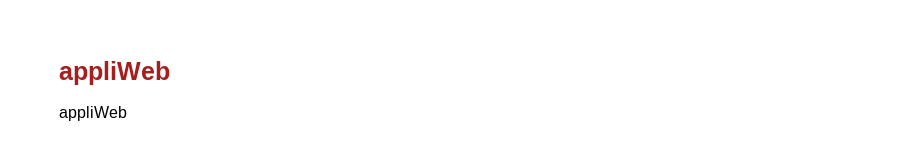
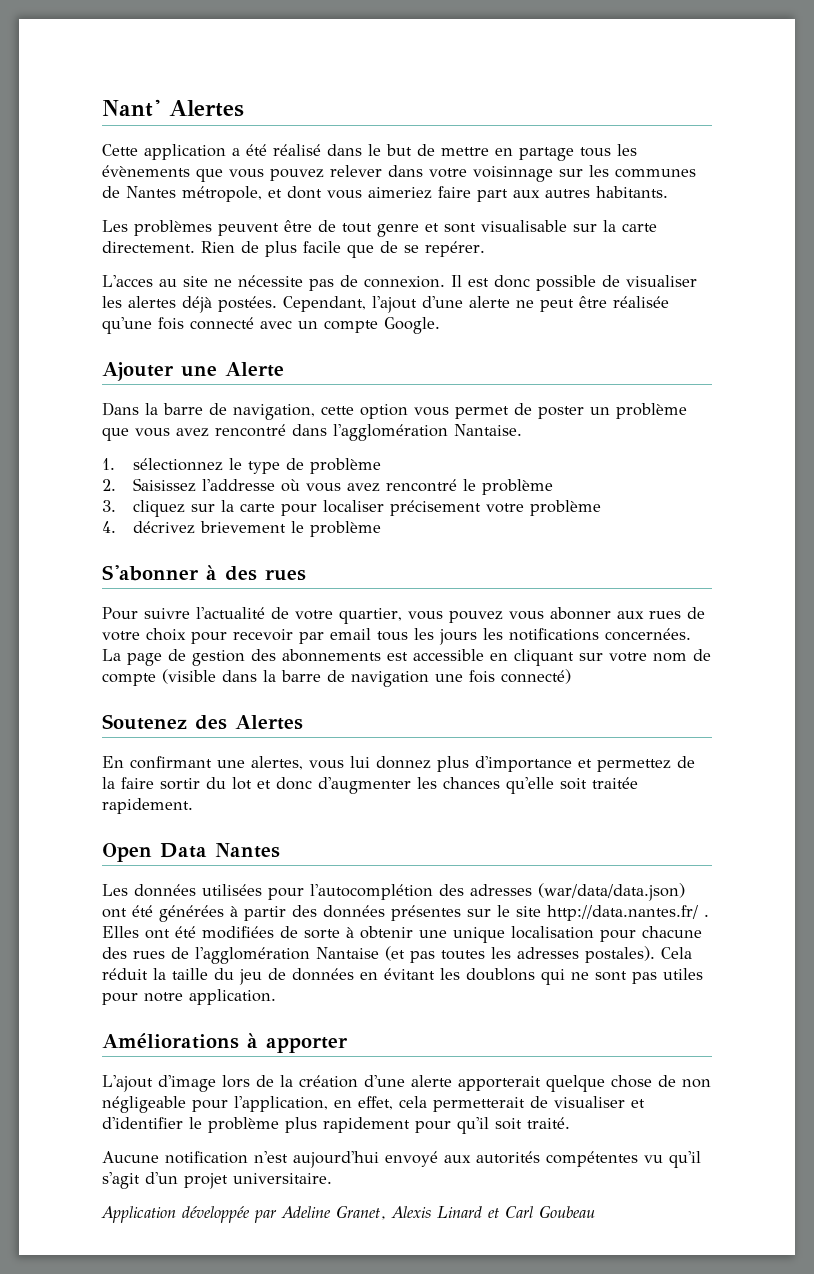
[59,61,170,85] [59,106,127,121] appliWeb // appliWeb -> [102,99,244,117] [102,144,637,161] [102,165,696,182] [102,186,668,202] [102,220,657,237] [102,241,485,258] [102,275,697,291] [102,296,669,313] [102,317,440,334] [102,362,284,381] [102,402,687,420] [102,424,522,441] [102,458,382,474] [102,478,554,495] [102,500,602,517] [102,521,382,537] [102,565,306,581] [102,607,705,624] [102,628,691,645] [102,649,711,666] [102,669,571,687] [102,714,303,730] [102,756,695,772] [102,777,638,794] [102,798,193,814] [102,843,280,862] [102,883,685,901] [102,905,709,922] [102,926,702,943] [102,946,692,964] [102,968,703,985] [102,989,276,1005] [102,1033,348,1053] [102,1075,711,1092] [102,1096,645,1113] [102,1117,570,1134] [102,1151,701,1168] [102,1172,332,1189] [101,1205,595,1223] Nant' Alertes // Cette application a été réalisé dans le but de mettre en partage tous les évènements que vous pouvez relever dans votre voisinnage sur les communes de Nantes métropole, et dont vous aimeriez faire part aux autres habitants. // Les problèmes peuvent être de tout genre et sont visualisable sur la carte directement. Rien de plus facile que de se repérer. // L'acces au site ne nécessite pas de connexion. Il est donc possible de visualiser les alertes déjà postées. Cependant, l'ajout d'une alerte ne peut être réalisée qu'une fois connecté avec un compte Google. // Ajouter une Alerte // Dans la barre de navigation, cette option vous permet de poster un problème que vous avez rencontré dans l'agglomération Nantaise. // 1. sélectionnez le type de problème // 2. Saisissez l'addresse où vous avez rencontré le problème // 3. cliquez sur la carte pour localiser précisement votre problème // 4. décrivez brievement le problème // S'abonner à des rues // Pour suivre l'actualité de votre quartier, vous pouvez vous abonner aux rues de votre choix pour recevoir par email tous les jours les notifications concernées. La page de gestion des abonnements est accessible en cliquant sur votre nom de compte (visible dans la barre de navigation une fois connecté) // Soutenez des Alertes // En confirmant une alertes, vous lui donnez plus d'importance et permettez de la faire sortir du lot et donc d'augmenter les chances qu'elle soit traitée rapidement. // Open Data Nantes // Les données utilisées pour l'autocomplétion des adresses (war/data/data.json) ont été générées à partir des données présentes sur le site http://data.nantes.fr/ . Elles ont été modifiées de sorte à obtenir une unique localisation pour chacune des rues de l'agglomération Nantaise (et pas toutes les adresses postales). Cela réduit la taille du jeu de données en évitant les doublons qui ne sont pas utiles pour notre application. // Améliorations à apporter // L'ajout d'image lors de la création d'une alerte apporterait quelque chose de non négligeable pour l'application, en effet, cela permetterait de visualiser et d'identifier le problème plus rapidement pour qu'il soit traité. // Aucune notification n'est aujourd'hui envoyé aux autorités compétentes vu qu'il s'agit d'un projet universitaire. // Application développée par Adeline Granet, Alexis Linard et Carl Goubeau

